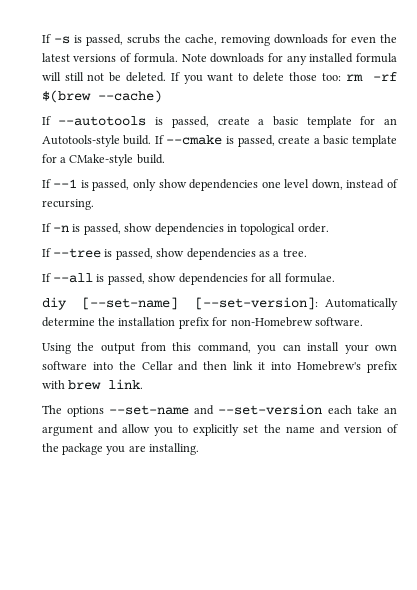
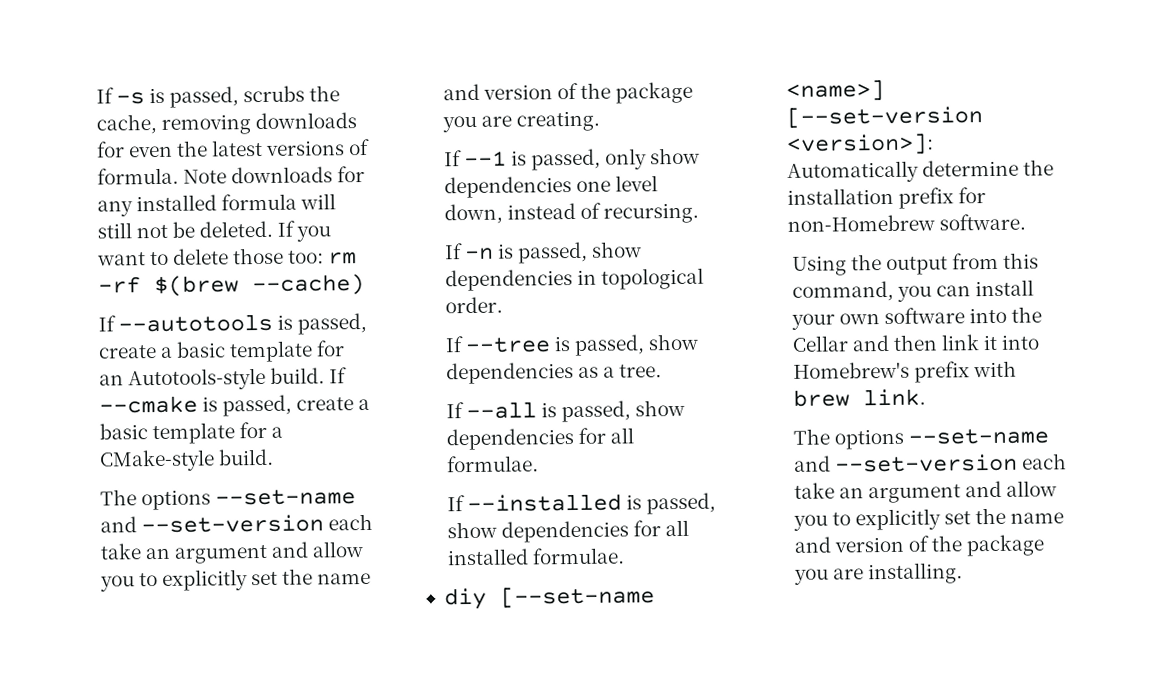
(165, 159) none -> [99,489,356,511] [99,513,373,534] [99,541,364,564] [99,568,372,592] [442,81,694,104] [441,110,600,133] // The options --set-name and --set-version each take an argument and allow you to explicitly set the name and version of the package you are creating.
[41,297,318,310] diy [--set-name] [--set-version]: -> [446,492,716,515] [446,519,689,543] [446,547,625,566] [443,586,655,610] [785,80,885,101] [785,106,983,128] [785,133,934,155] If --installed is passed, show dependencies for all installed formulae. // diy [--set-name <name>] [--set-version <version>]:

